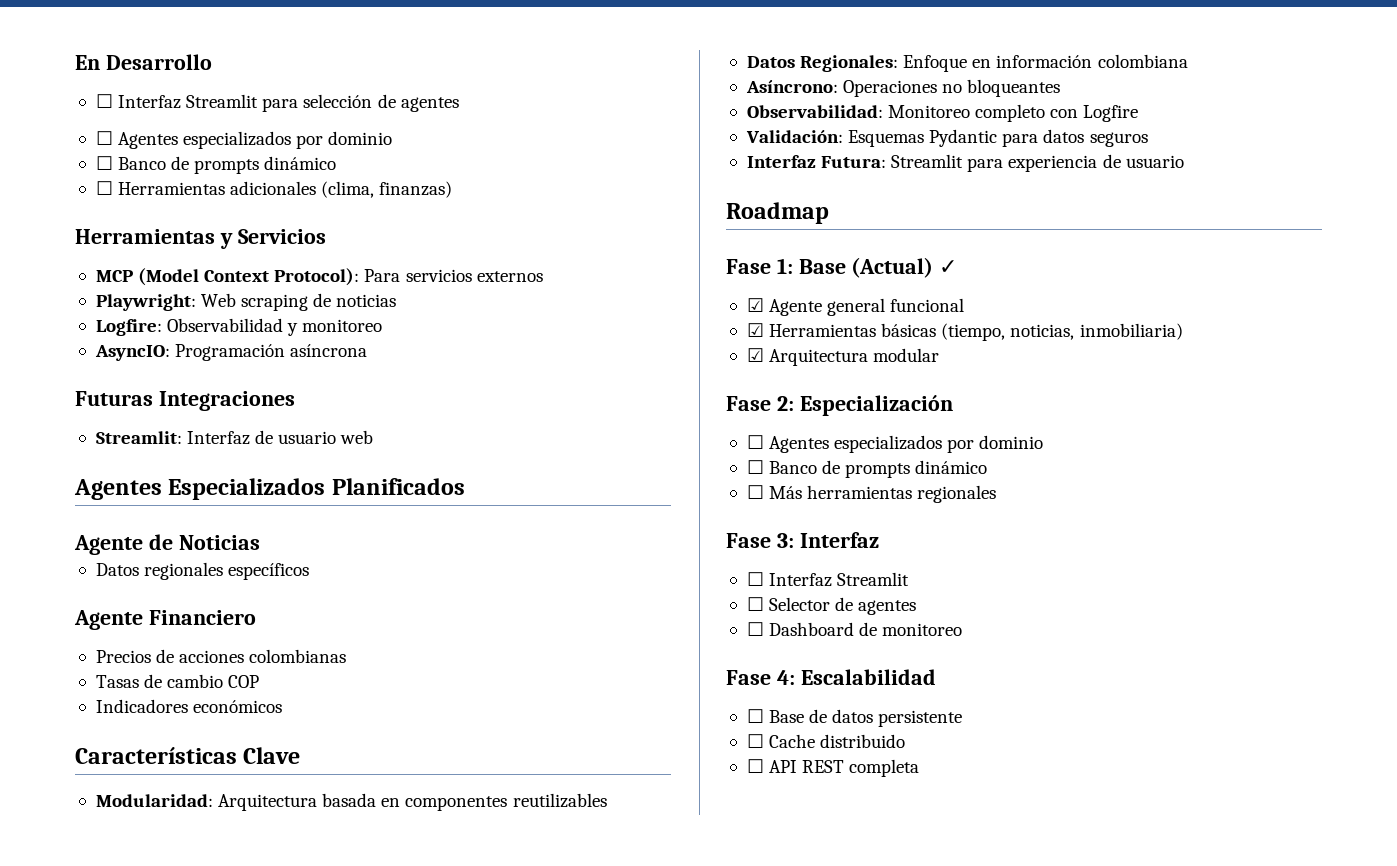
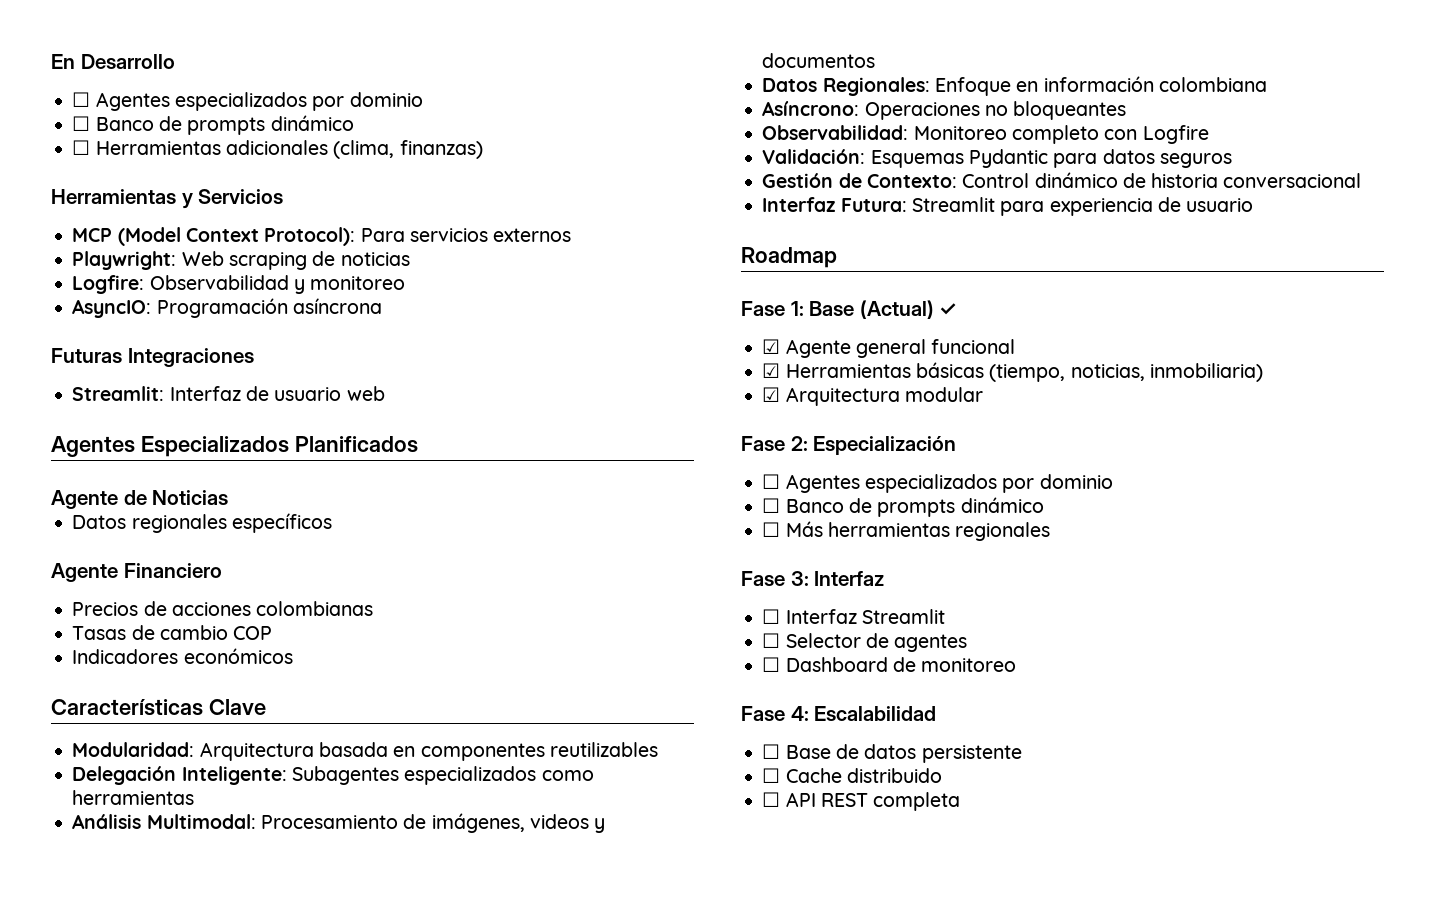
[95,94,459,112] // ☐ Interfaz Streamlit para selección de agentes -> (175, 61) none
(607, 800) none -> [72,766,594,785] [72,790,195,805] [72,813,606,833] [762,53,876,68] // Delegación Inteligente: Subagentes especializados como herramientas // Análisis Multimodal: Procesamiento de imágenes, videos y documentos
(1148, 139) none -> [762,172,1362,188] // Gestión de Contexto: Control dinámico de historia conversacional

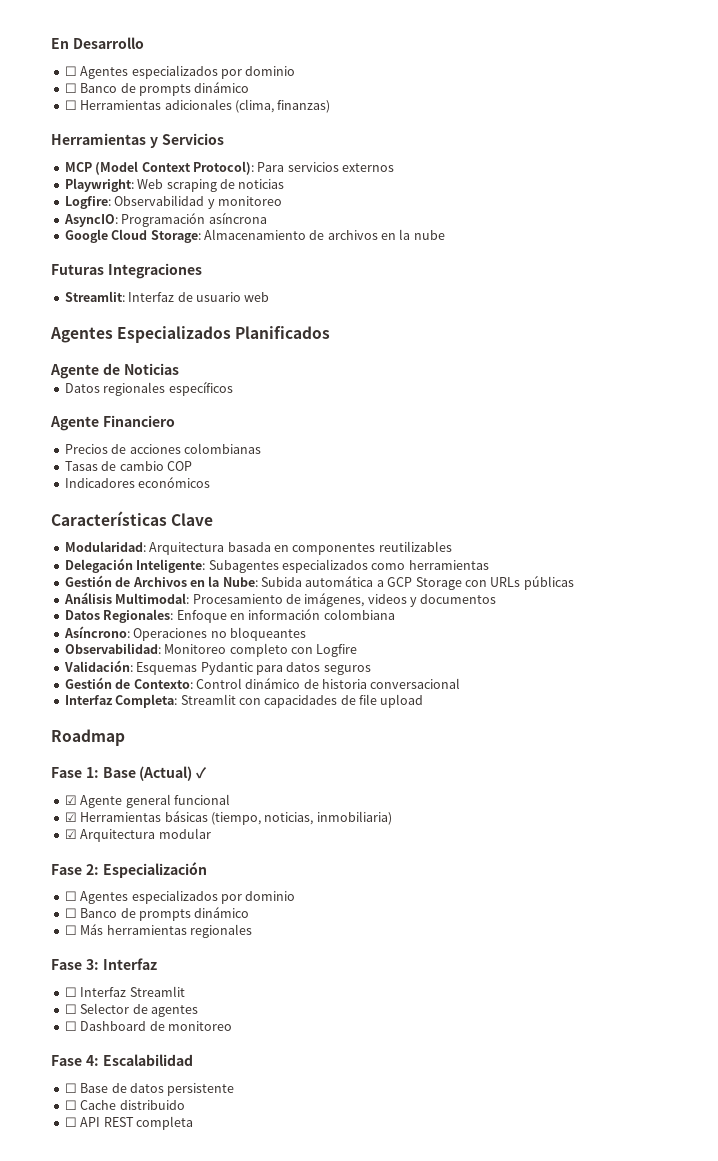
(382, 306) none -> [64,229,445,243] // Google Cloud Storage: Almacenamiento de archivos en la nube
(195, 797) none -> [64,575,574,590] // Gestión de Archivos en la Nube: Subida automática a GCP Storage con URLs públicas
[840,197,1254,216] Futura: Streamlit para experiencia de usuario -> [115,694,424,708] Completa: Streamlit con capacidades de file upload

